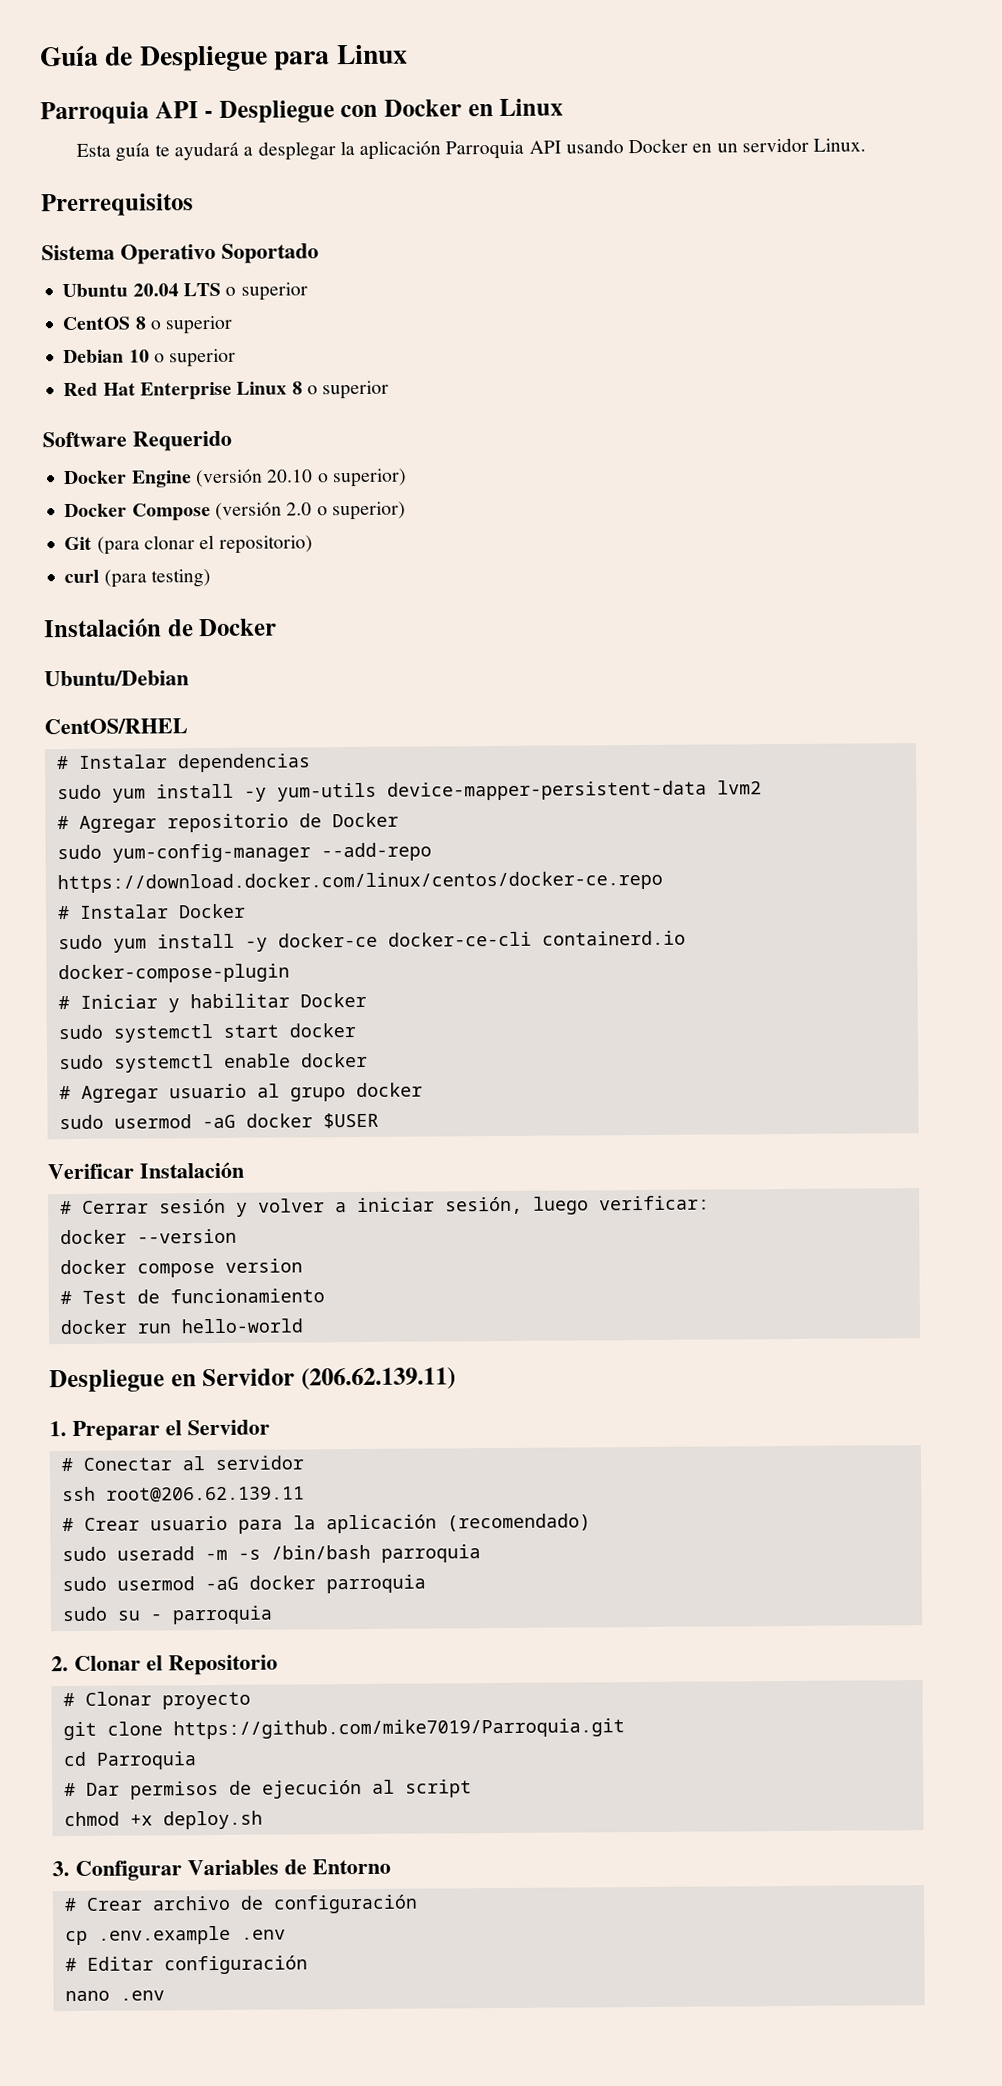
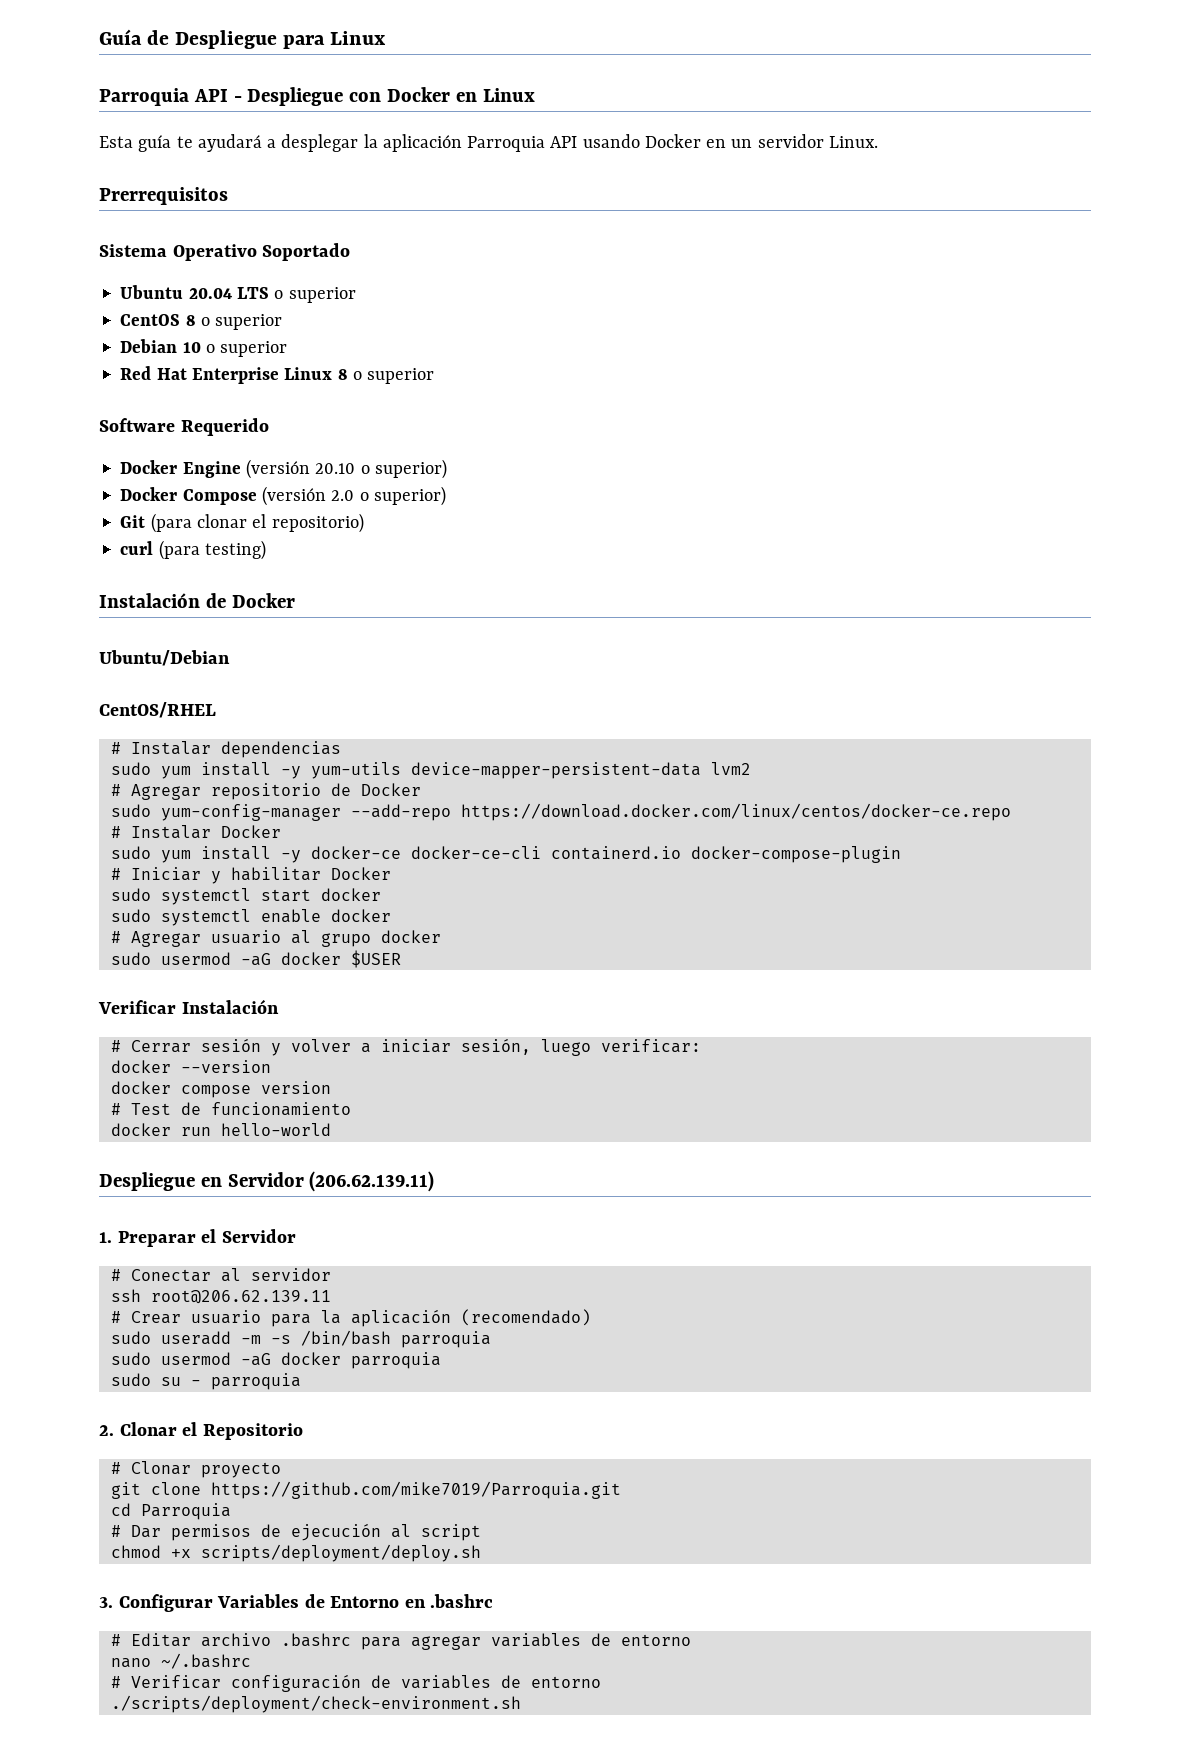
[162,1810,263,1830] deploy.sh -> [200,1544,481,1562] scripts/deployment/deploy.sh
[63,1894,418,1914] [64,1925,286,1946] [64,1955,308,1975] [64,1990,165,2002] // # Crear archivo de configuración // cp .env.example .env // # Editar configuración // nano .env -> [404,1594,494,1608] [110,1633,691,1650] [110,1653,251,1669] [110,1674,601,1692] [110,1695,521,1713] en .bashrc // # Editar archivo .bashrc para agregar variables de entorno // nano ~/.bashrc // # Verificar configuración de variables de entorno // ./scripts/deployment/check-environment.sh

